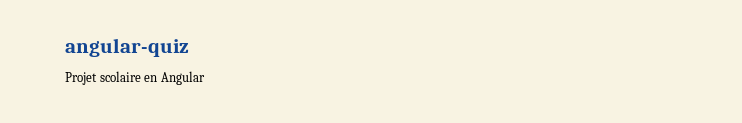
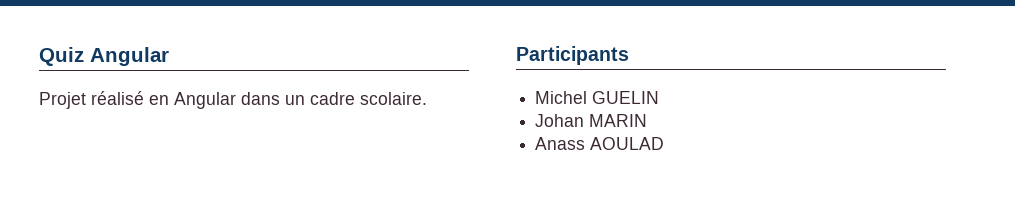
[65,38,189,57] angular-quiz -> [39,47,169,66] Quiz Angular
[99,71,141,82] scolaire -> [91,91,144,105] réalisé
(205, 78) none -> [241,92,427,105] [516,46,629,65] [535,91,660,104] [535,114,648,127] [535,137,665,150] dans un cadre scolaire. // Participants // Michel GUELIN // Johan MARIN // Anass AOULAD

